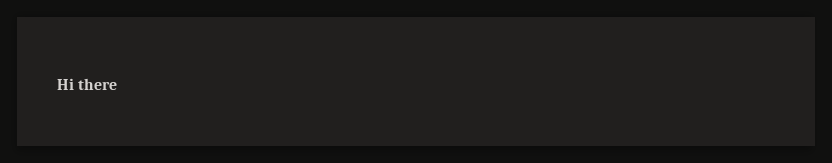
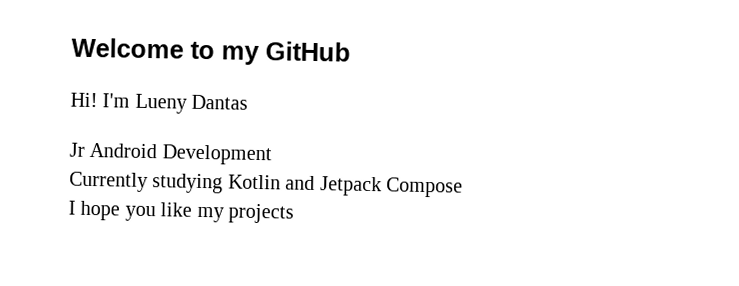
[57,78,118,90] Hi there -> [71,37,351,66] [70,92,249,114] [69,142,272,166] [69,171,463,198] [68,200,294,224] Welcome to my GitHub // Hi! I'm Lueny Dantas // Jr Android Development // Currently studying Kotlin and Jetpack Compose // I hope you like my projects

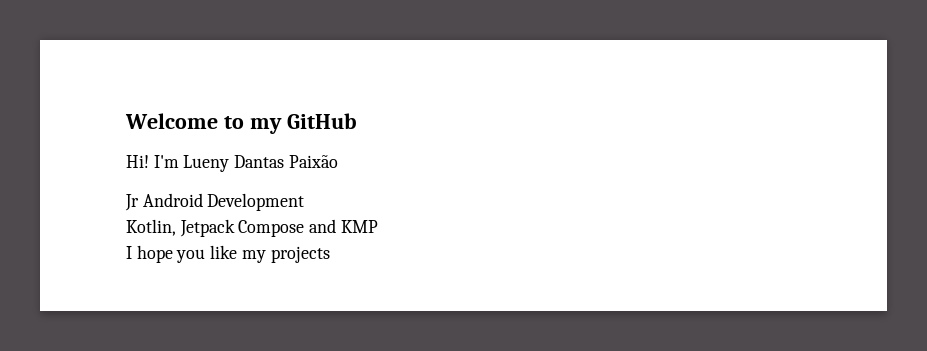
(249, 102) none -> [288,155,338,168] Paixão
[69,171,316,194] Currently studying Kotlin and -> [126,219,176,236] Kotlin,
(463, 187) none -> [309,219,378,233] and KMP

